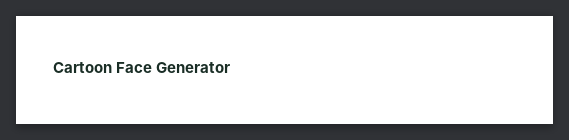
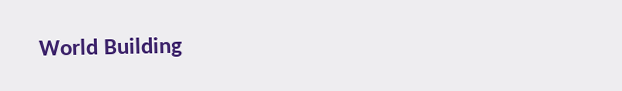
[53,62,231,73] Cartoon Face Generator -> [38,36,184,59] World Building

